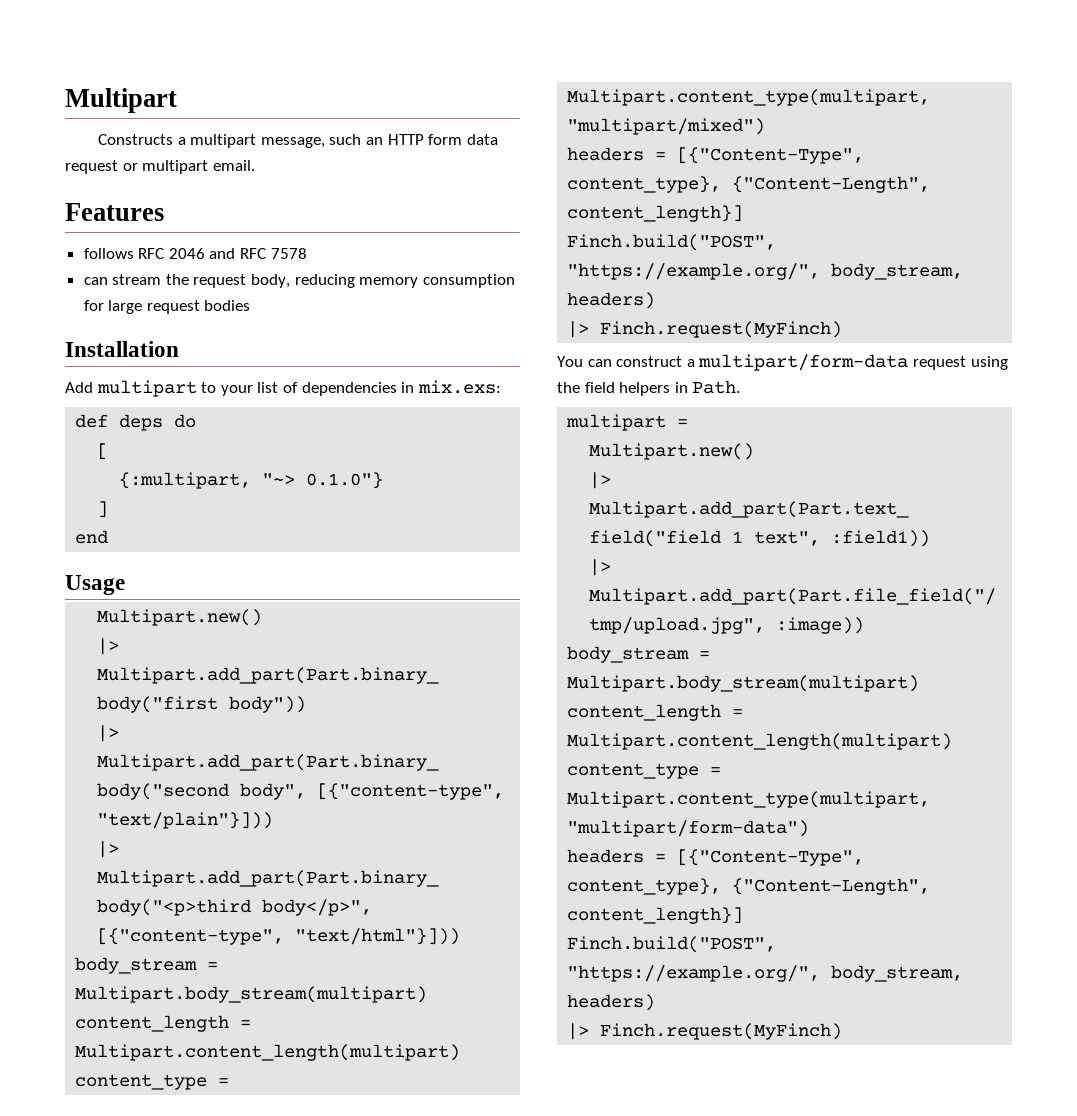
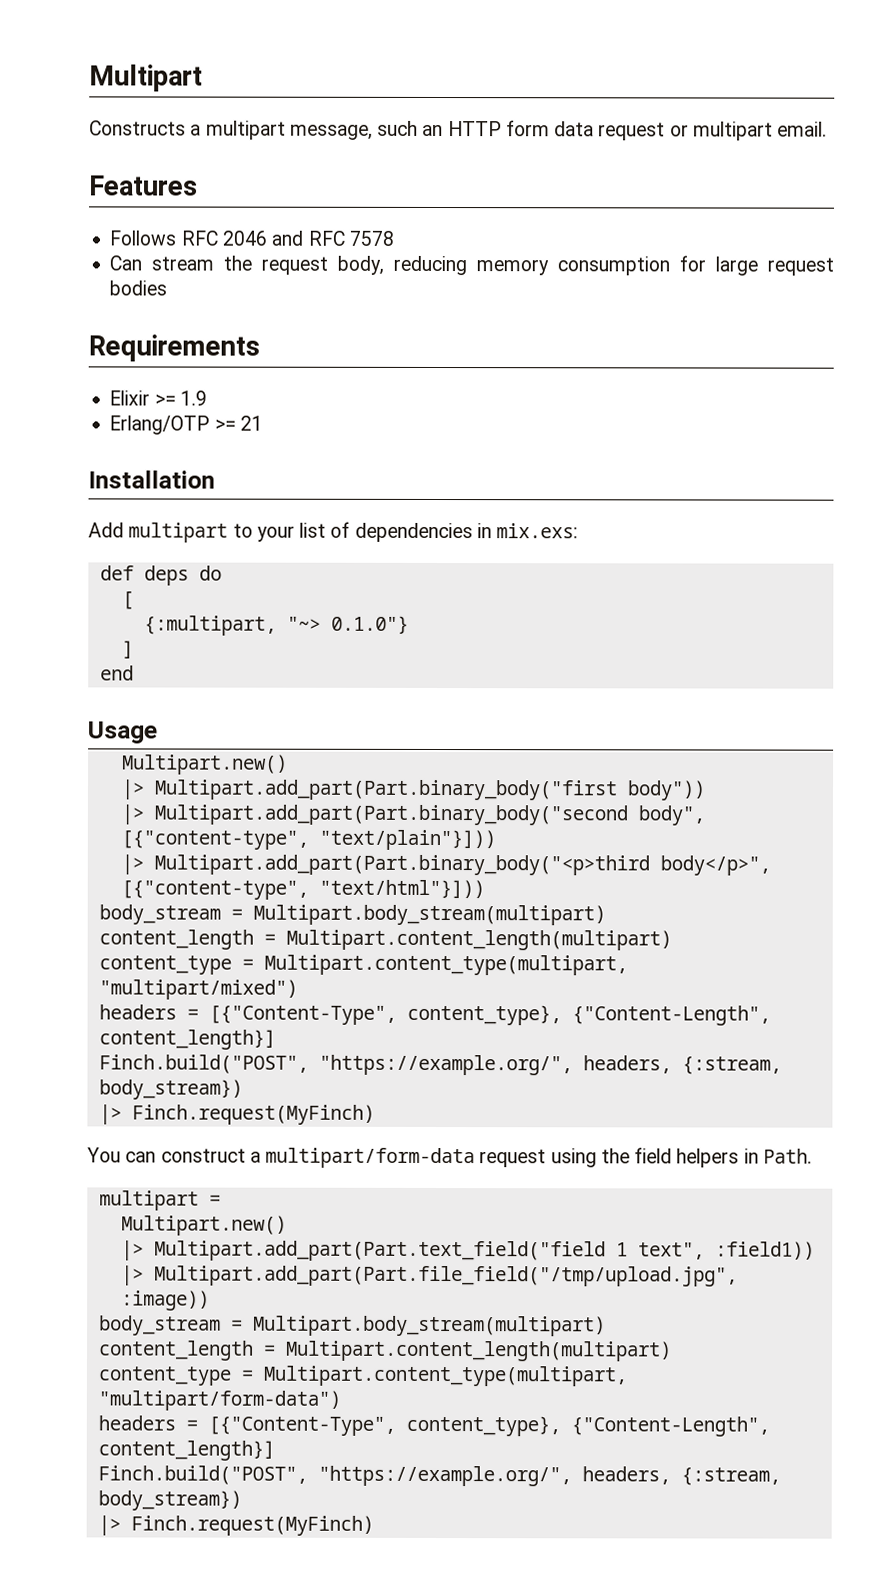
[83,248,134,259] follows -> [109,230,177,246] Follows
[83,277,108,285] can -> [109,255,143,271] Can
(251, 305) none -> [88,334,260,362] [109,390,207,406] [109,415,263,435] // Requirements // Elixir >= 1.9 // Erlang/OTP >= 21
[831,263,964,280] [567,292,656,309] body_stream, headers) -> [582,1055,782,1075] [98,1079,243,1100] headers, {:stream, body_stream})
[831,965,964,982] [567,994,656,1011] body_stream, headers) -> [581,1466,781,1486] [97,1490,242,1511] headers, {:stream, body_stream})

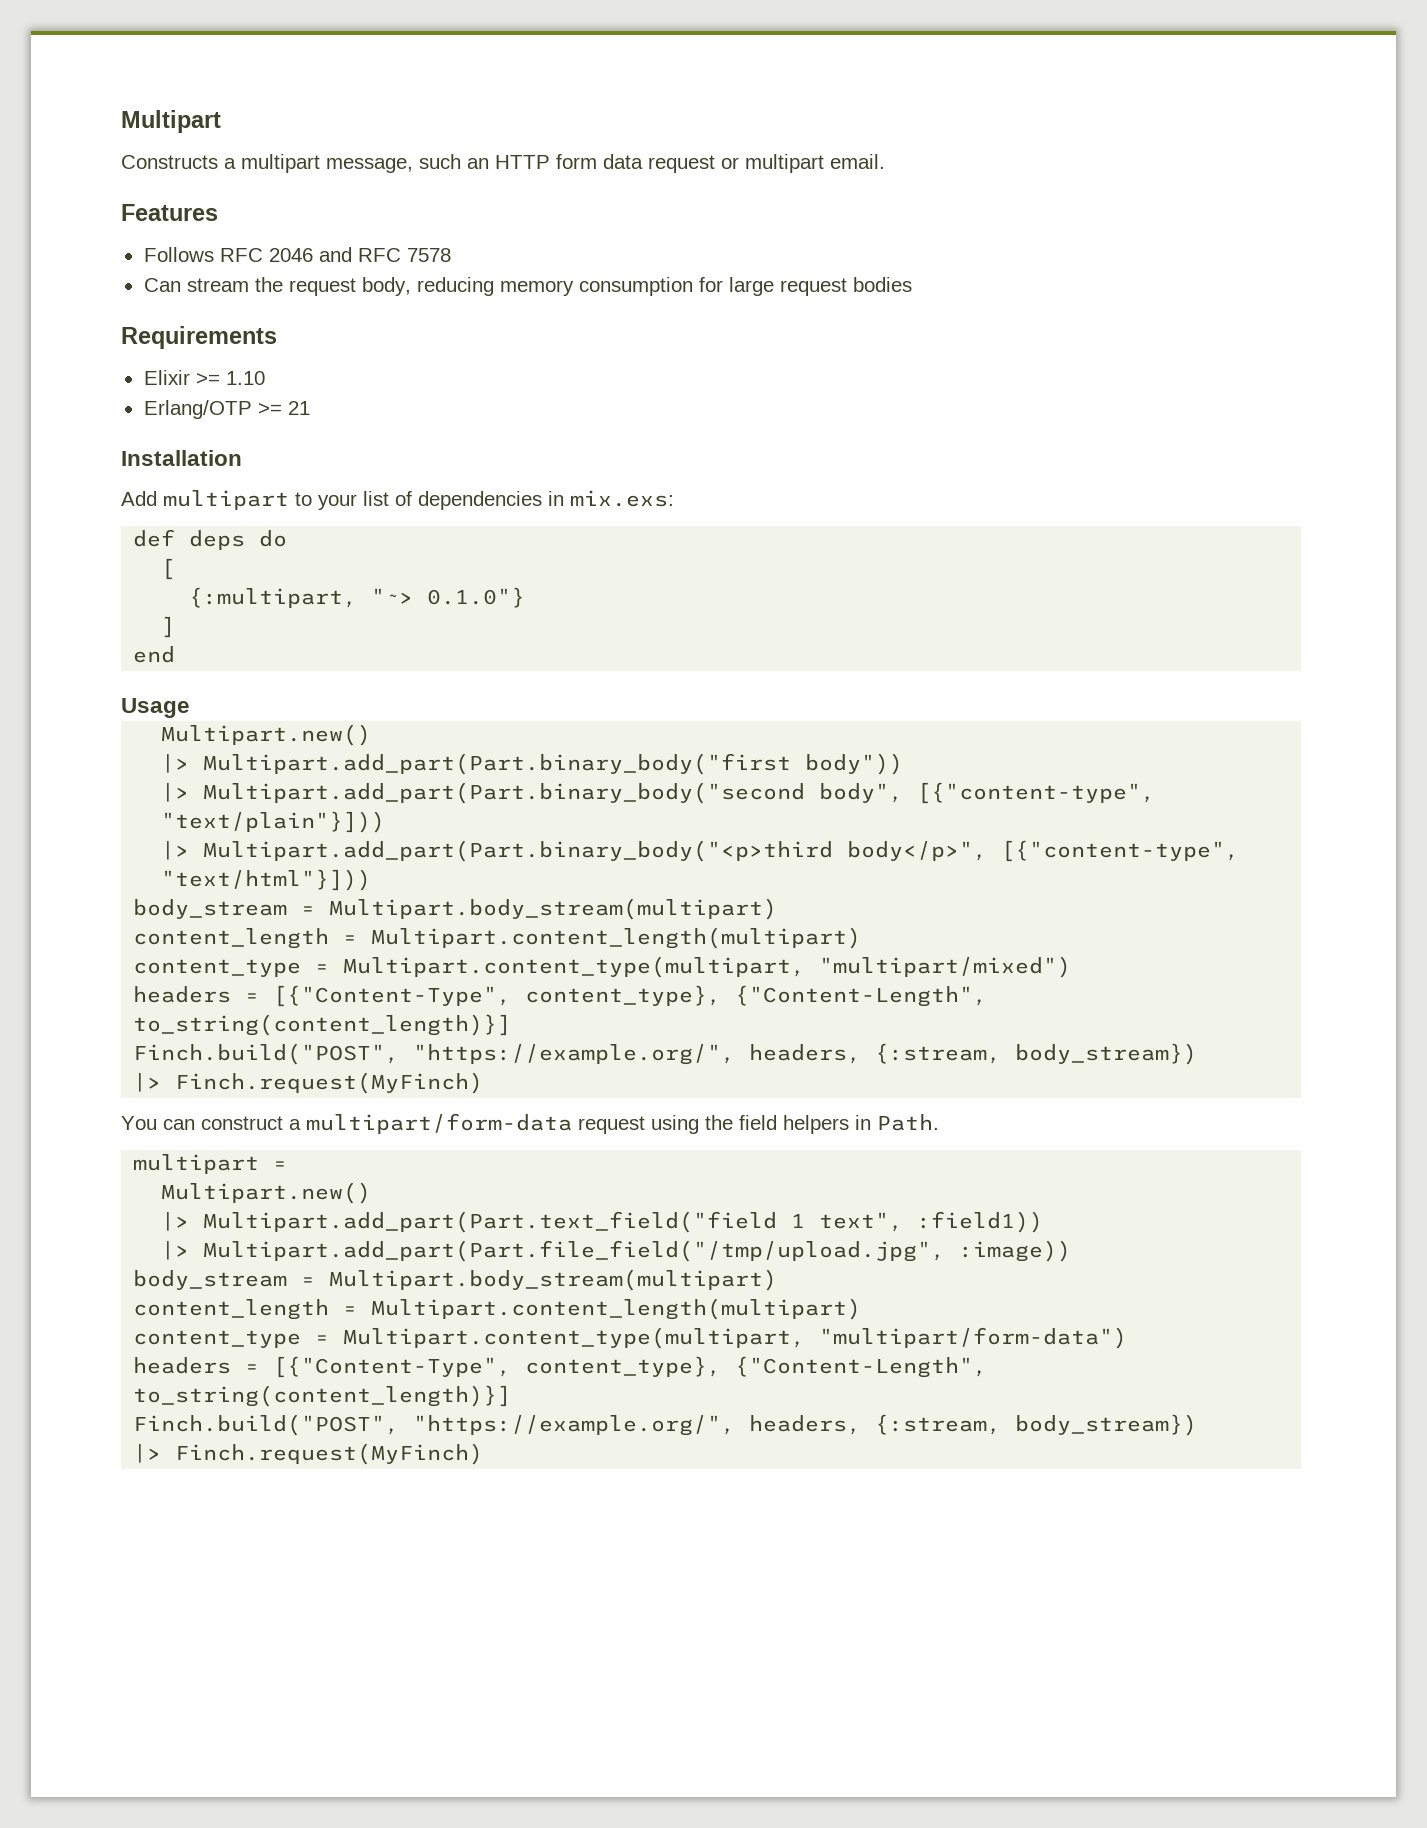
[179,390,207,406] 1.9 -> [225,371,265,385] 1.10
[98,1029,276,1050] content_length}] -> [133,1014,512,1036] to_string(content_length)}]
[97,1440,275,1461] content_length}] -> [133,1385,512,1407] to_string(content_length)}]

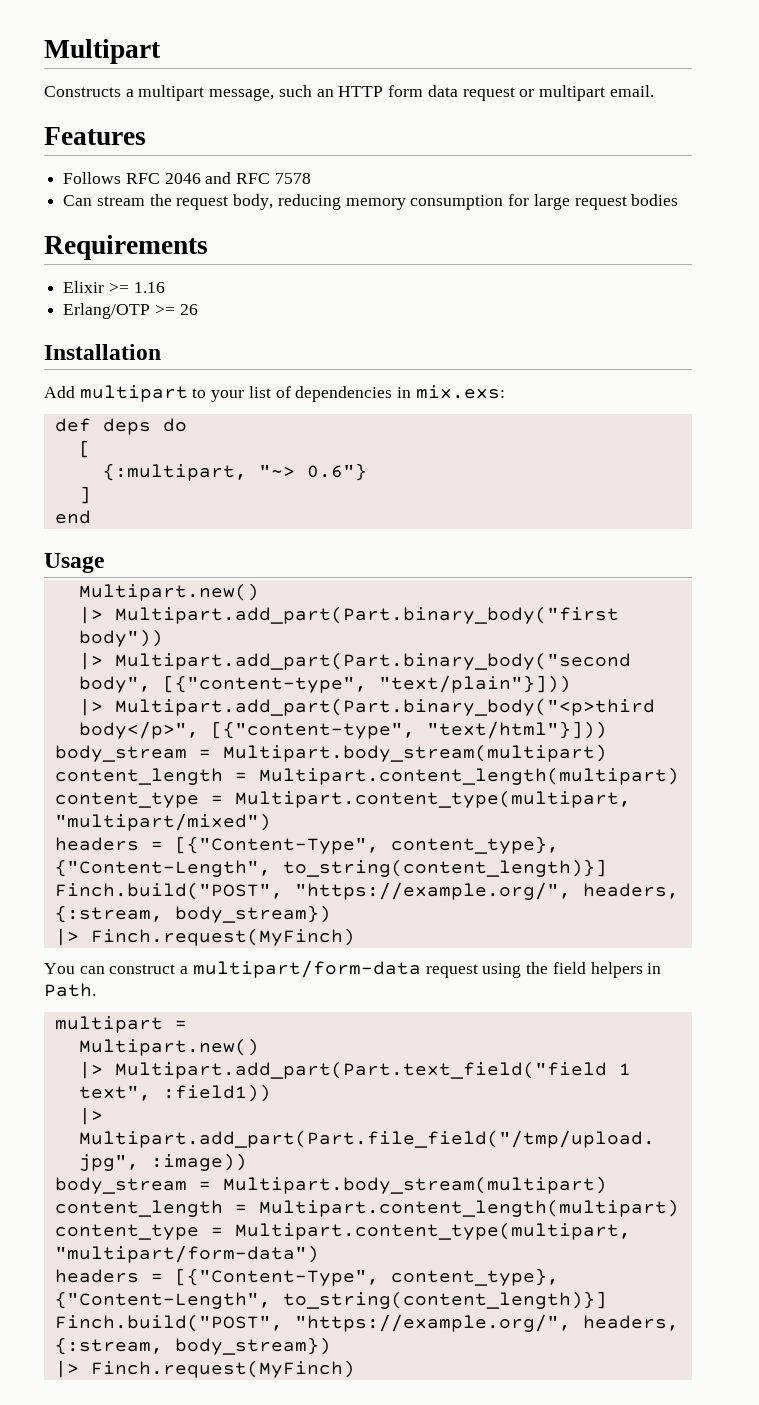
[225,371,265,385] 1.10 -> [133,282,165,293] 1.16
[287,401,310,415] 21 -> [179,304,198,315] 26
[427,587,526,608] 0.1.0"} -> [306,463,367,481] 0.6"}

